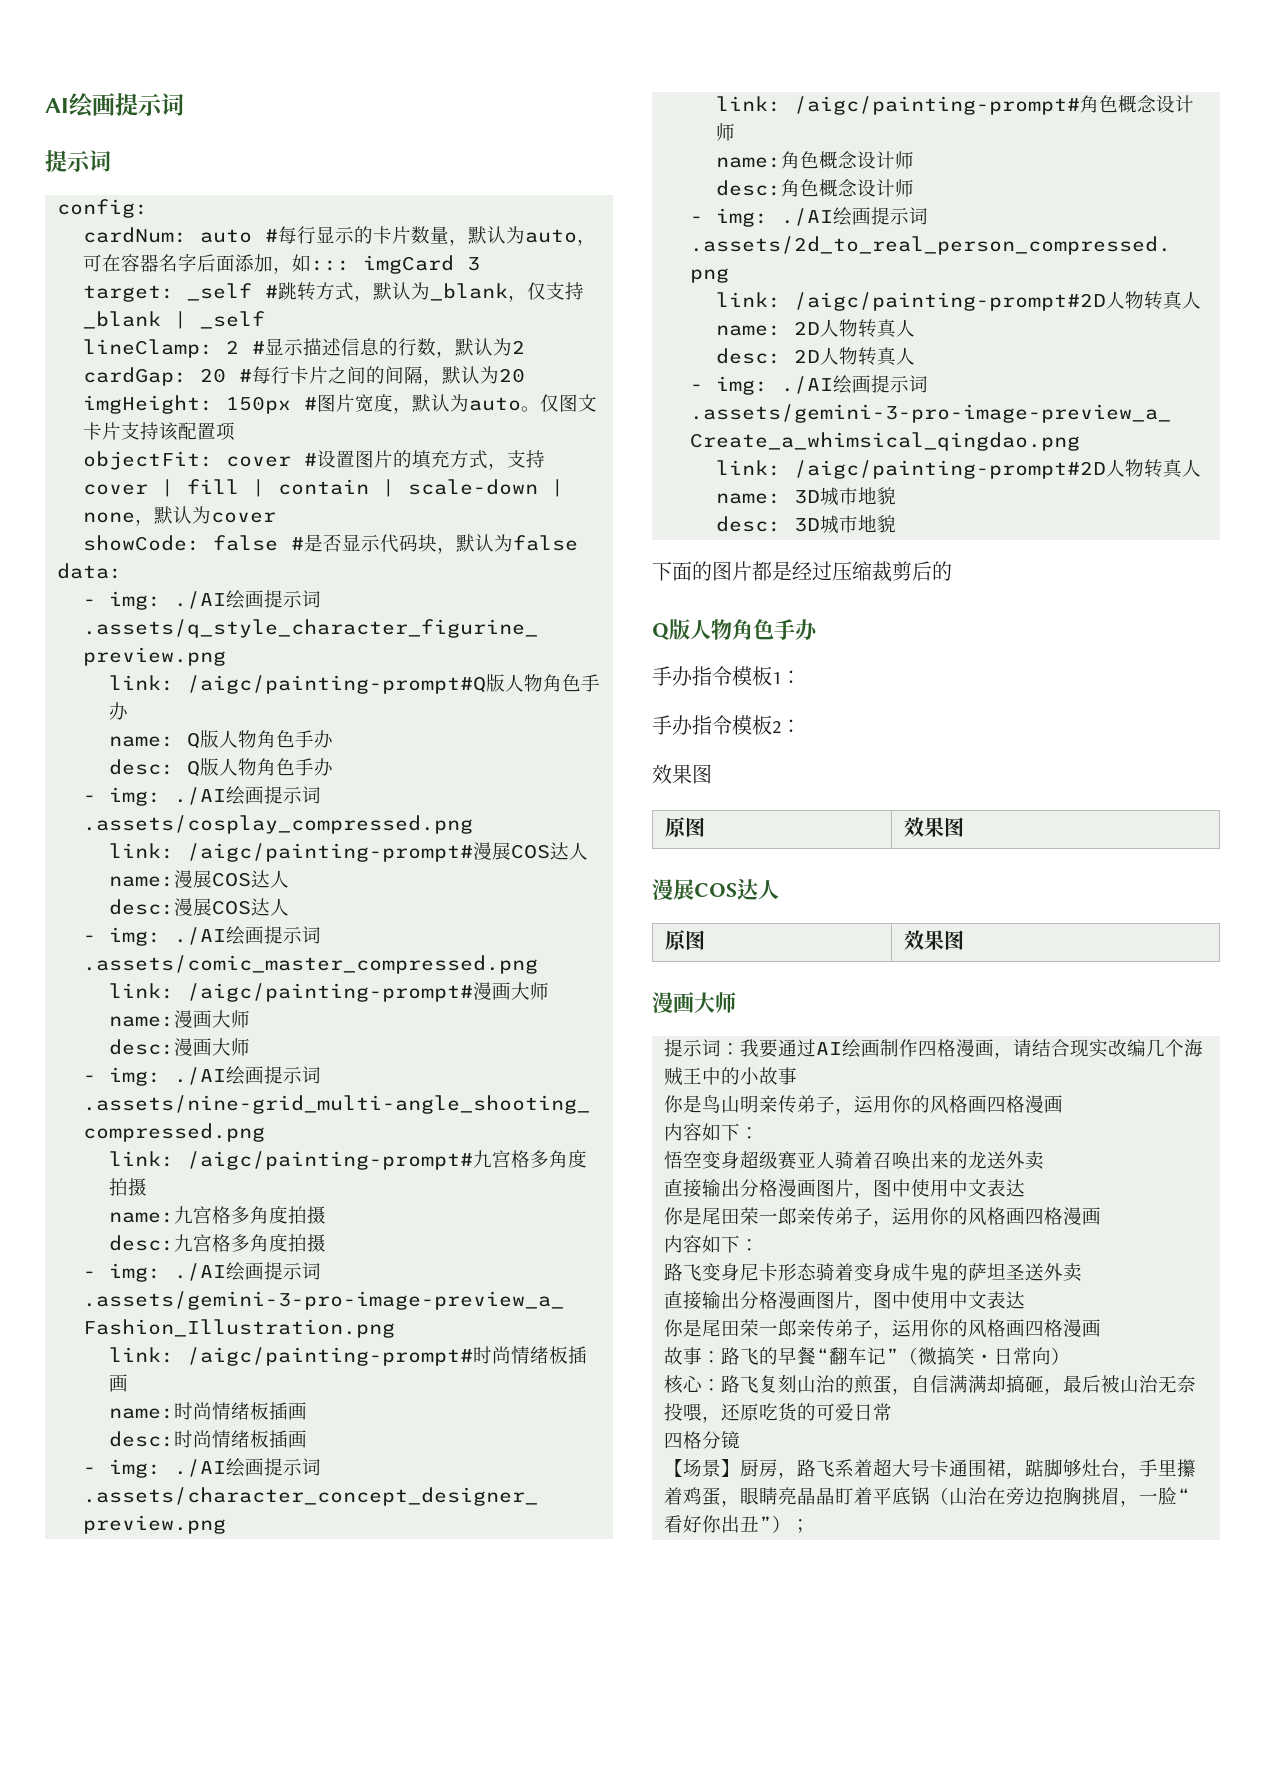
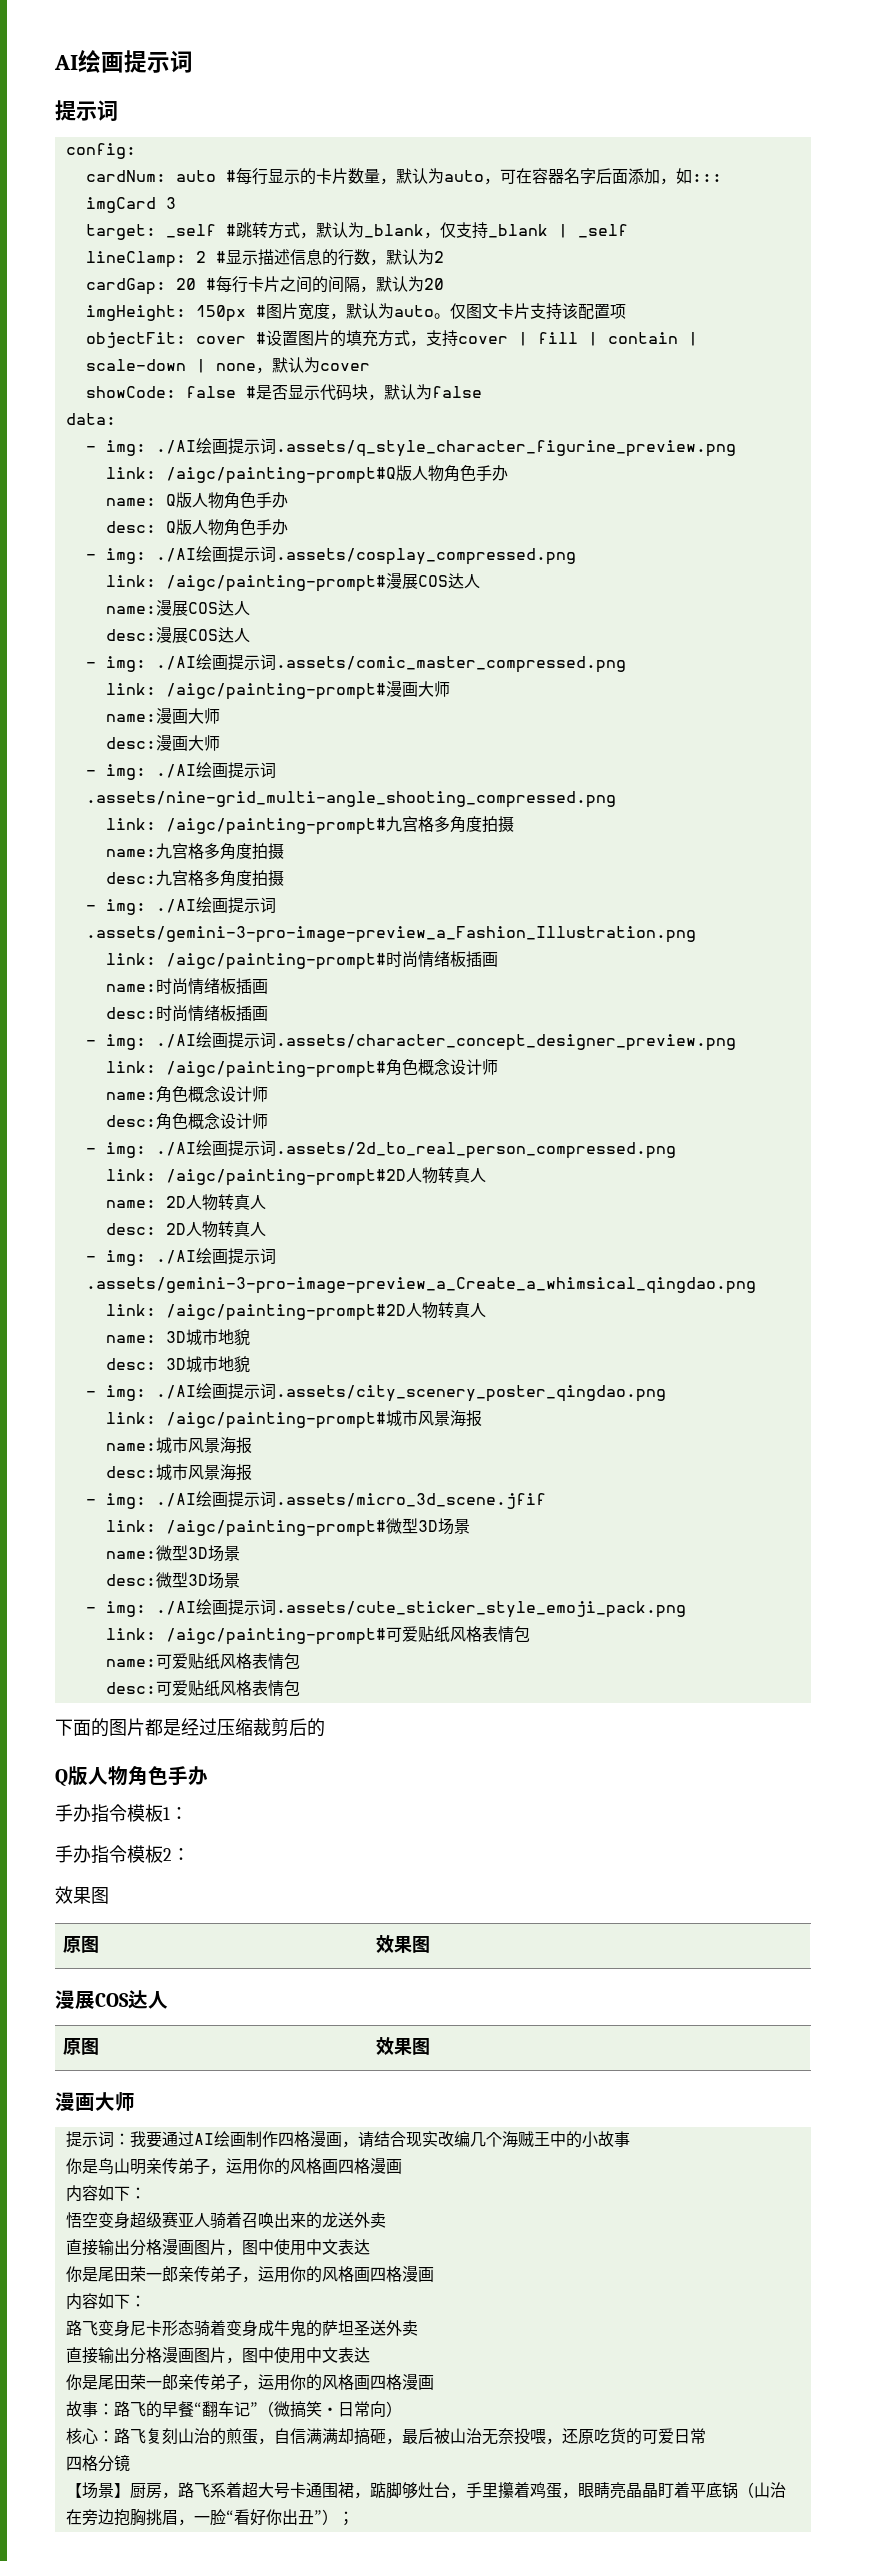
(896, 524) none -> [85,1383,666,1402] [105,1410,482,1429] [105,1437,252,1454] [105,1464,252,1481] [85,1491,546,1509] [105,1518,470,1537] [105,1545,240,1562] [105,1572,240,1589] [85,1599,686,1618] [105,1626,530,1645] [105,1653,300,1670] [105,1680,300,1697] // - img: ./AI绘画提示词.assets/city_scenery_poster_qingdao.png // link: /aigc/painting-prompt#城市风景海报 // name:城市风景海报 // desc:城市风景海报 // - img: ./AI绘画提示词.assets/micro_3d_scene.jfif // link: /aigc/painting-prompt#微型3D场景 // name:微型3D场景 // desc:微型3D场景 // - img: ./AI绘画提示词.assets/cute_sticker_style_emoji_pack.png // link: /aigc/painting-prompt#可爱贴纸风格表情包 // name:可爱贴纸风格表情包 // desc:可爱贴纸风格表情包

